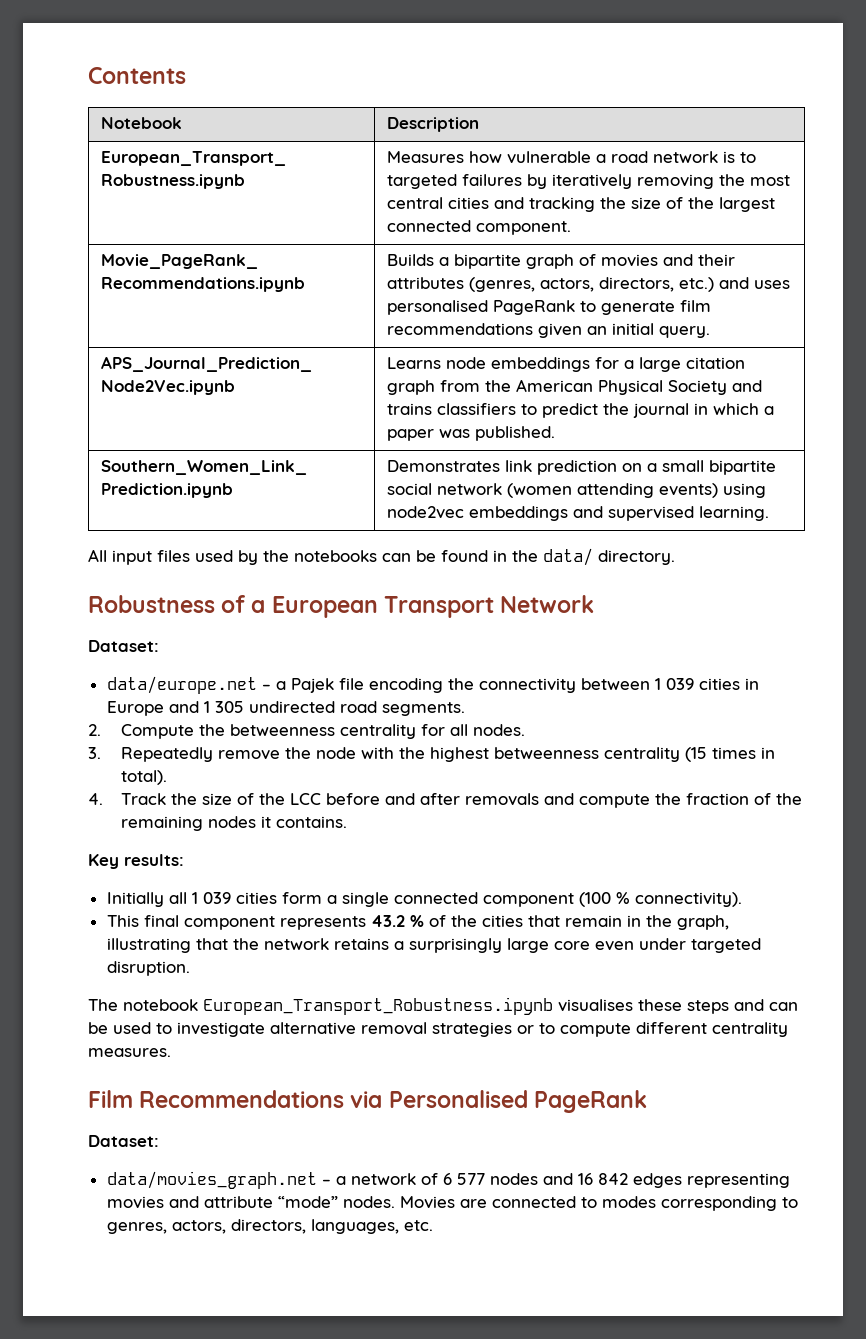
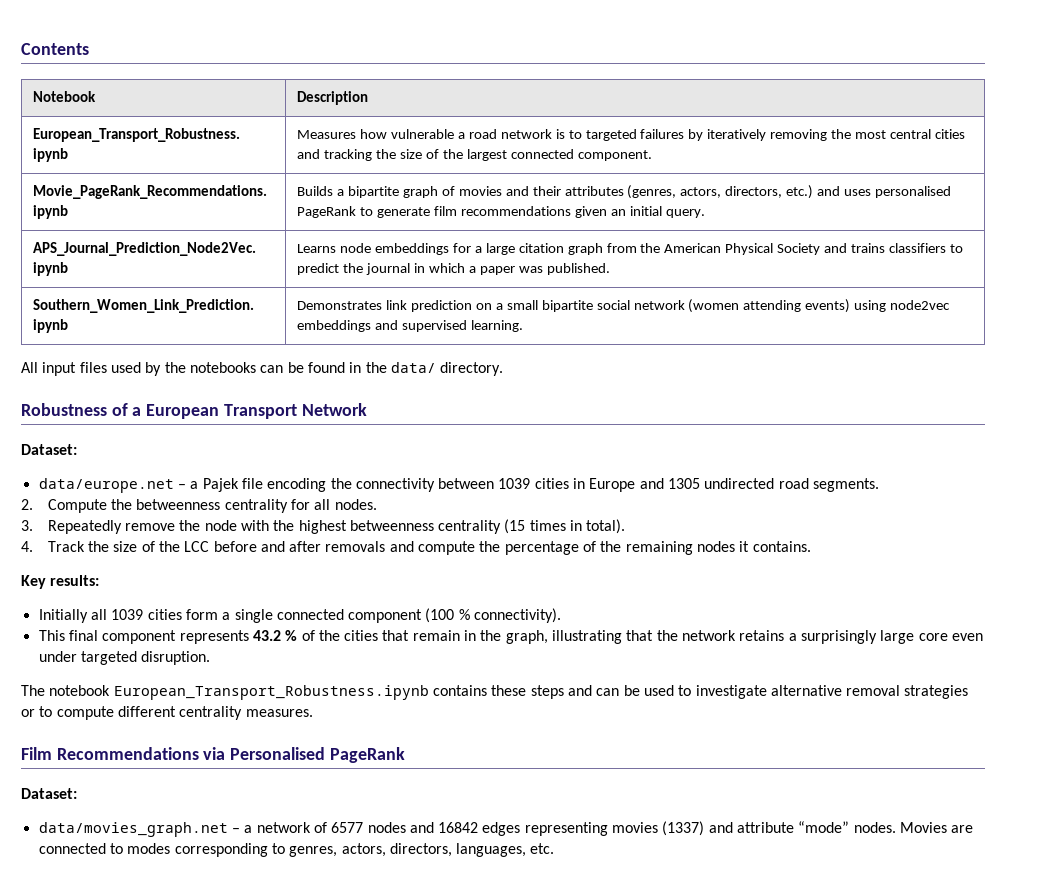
[654,678,694,690] 1 039 -> [498,478,531,489] 1039
[203,701,244,713] 1 305 -> [668,478,701,489] 1305
[685,793,749,805] fraction -> [504,541,579,555] percentage
[191,892,231,904] 1 039 -> [111,609,144,620] 1039
[558,999,633,1012] visualises -> [432,685,487,696] contains
[442,1173,628,1185] 6 577 nodes and 16 842 -> [331,822,479,833] 6577 nodes and 16842
(164, 1202) none -> [662,821,705,836] (1337)

